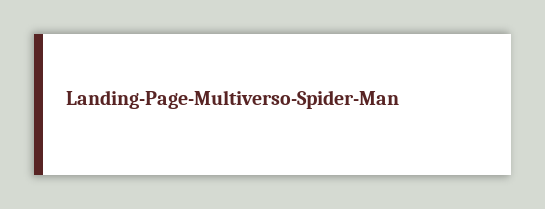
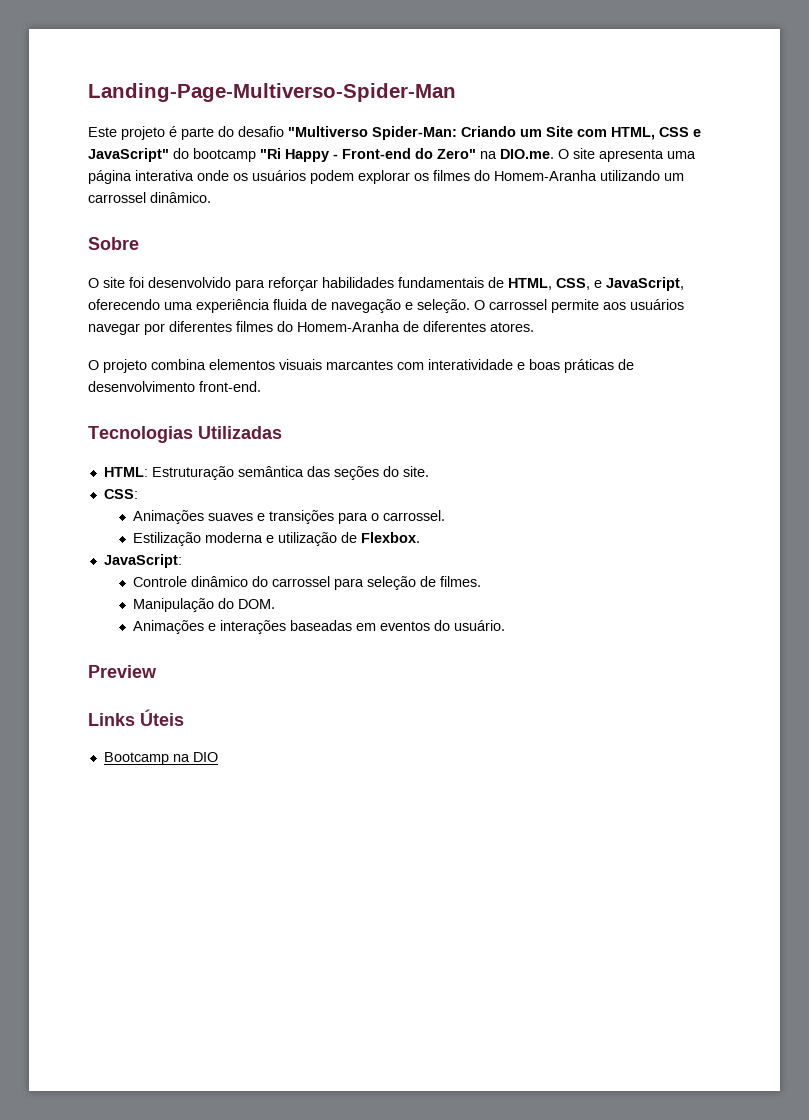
(399, 99) none -> [88,126,701,140] [88,148,696,162] [88,170,684,184] [88,192,211,203] [88,237,139,250] [88,277,684,291] [88,299,684,313] [88,321,534,335] [88,359,634,373] [88,381,261,392] [88,426,282,443] [103,466,429,480] [103,489,138,499] [132,510,445,524] [132,532,420,546] [103,554,182,568] [132,576,481,590] [132,598,275,612] [132,620,505,634] [88,665,157,678] [88,709,184,726] [103,752,218,765] // Este projeto é parte do desafio "Multiverso Spider-Man: Criando um Site com HTML, CSS e JavaScript" do bootcamp "Ri Happy - Front-end do Zero" na DIO.me. O site apresenta uma página interativa onde os usuários podem explorar os filmes do Homem-Aranha utilizando um carrossel dinâmico. // Sobre // O site foi desenvolvido para reforçar habilidades fundamentais de HTML, CSS, e JavaScript, oferecendo uma experiência fluida de navegação e seleção. O carrossel permite aos usuários navegar por diferentes filmes do Homem-Aranha de diferentes atores. // O projeto combina elementos visuais marcantes com interatividade e boas práticas de desenvolvimento front-end. // Tecnologias Utilizadas // HTML: Estruturação semântica das seções do site. // CSS: // Animações suaves e transições para o carrossel. // Estilização moderna e utilização de Flexbox. // JavaScript: // Controle dinâmico do carrossel para seleção de filmes. // Manipulação do DOM. // Animações e interações baseadas em eventos do usuário. // Preview // Links Úteis // Bootcamp na DIO

